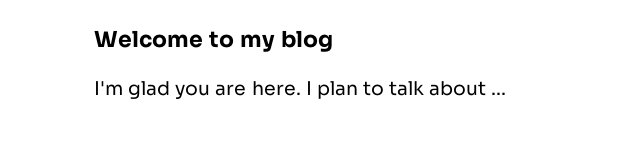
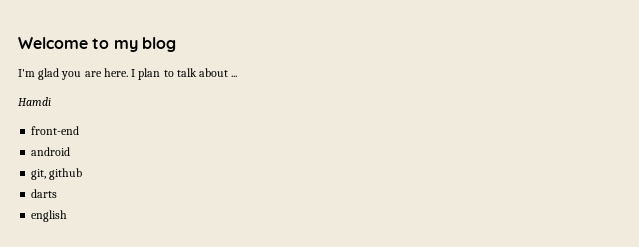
(507, 93) none -> [18,97,51,106] [31,126,80,135] [31,147,71,156] [31,168,83,180] [31,189,58,198] [31,210,68,222] // Hamdi // front-end // android // git, github // darts // english

